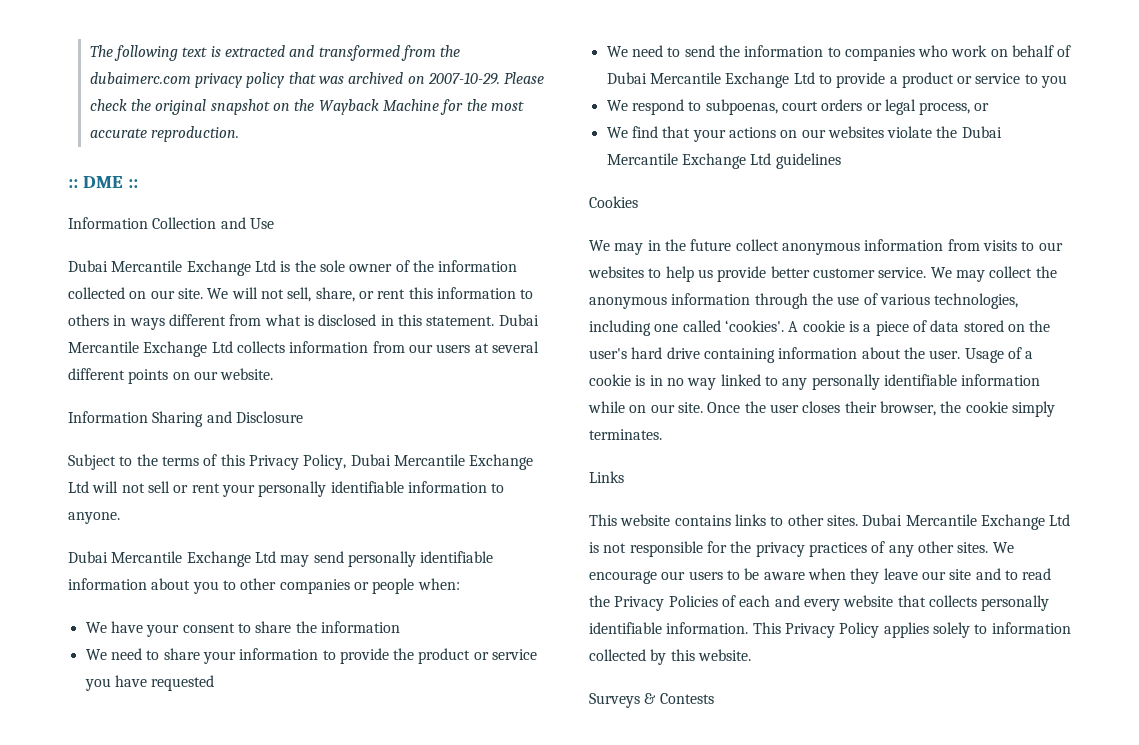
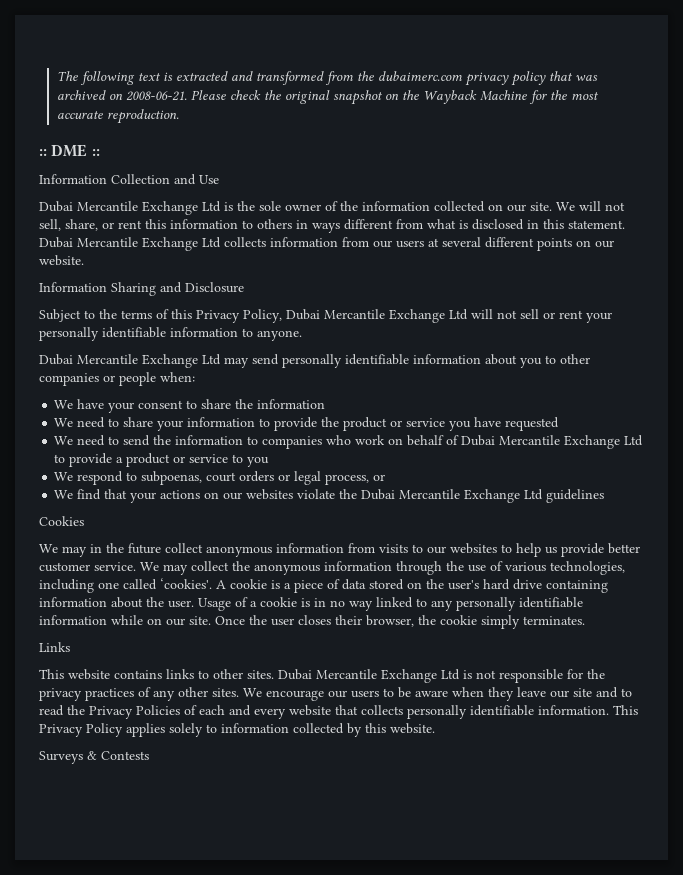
[427,72,500,85] 2007-10-29. -> [125,91,187,101] 2008-06-21.

